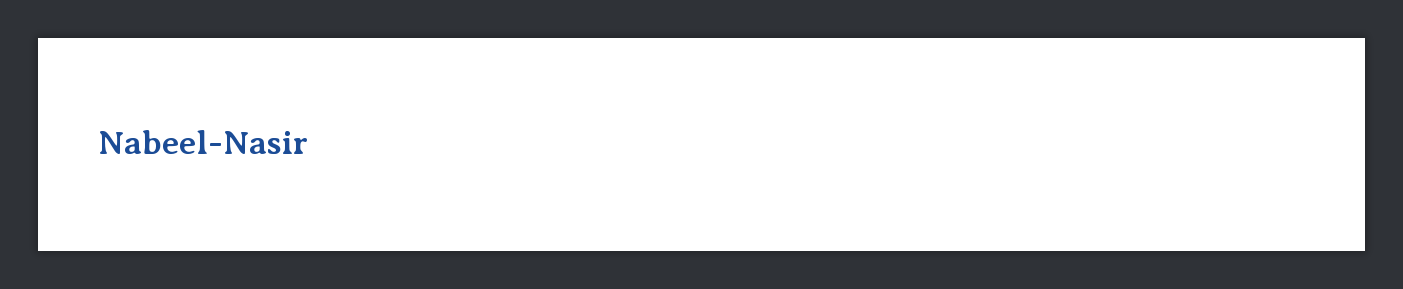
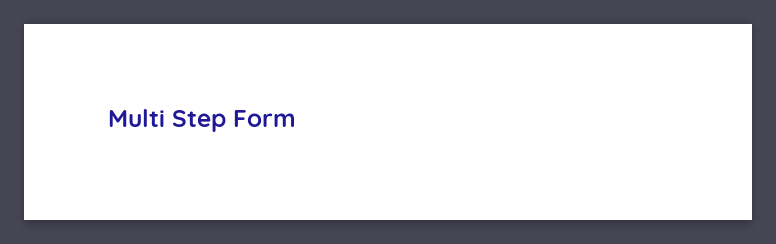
[98,130,308,154] Nabeel-Nasir -> [108,109,296,132] Multi Step Form

